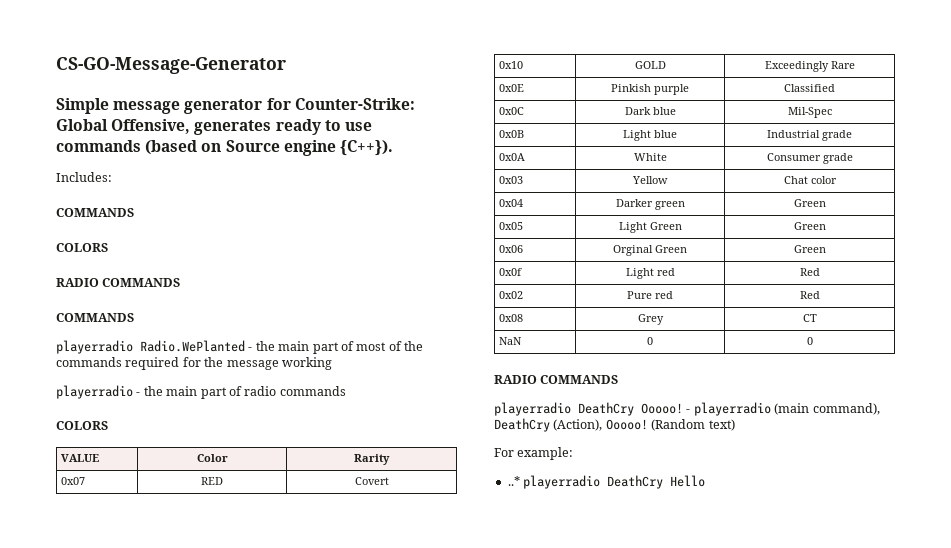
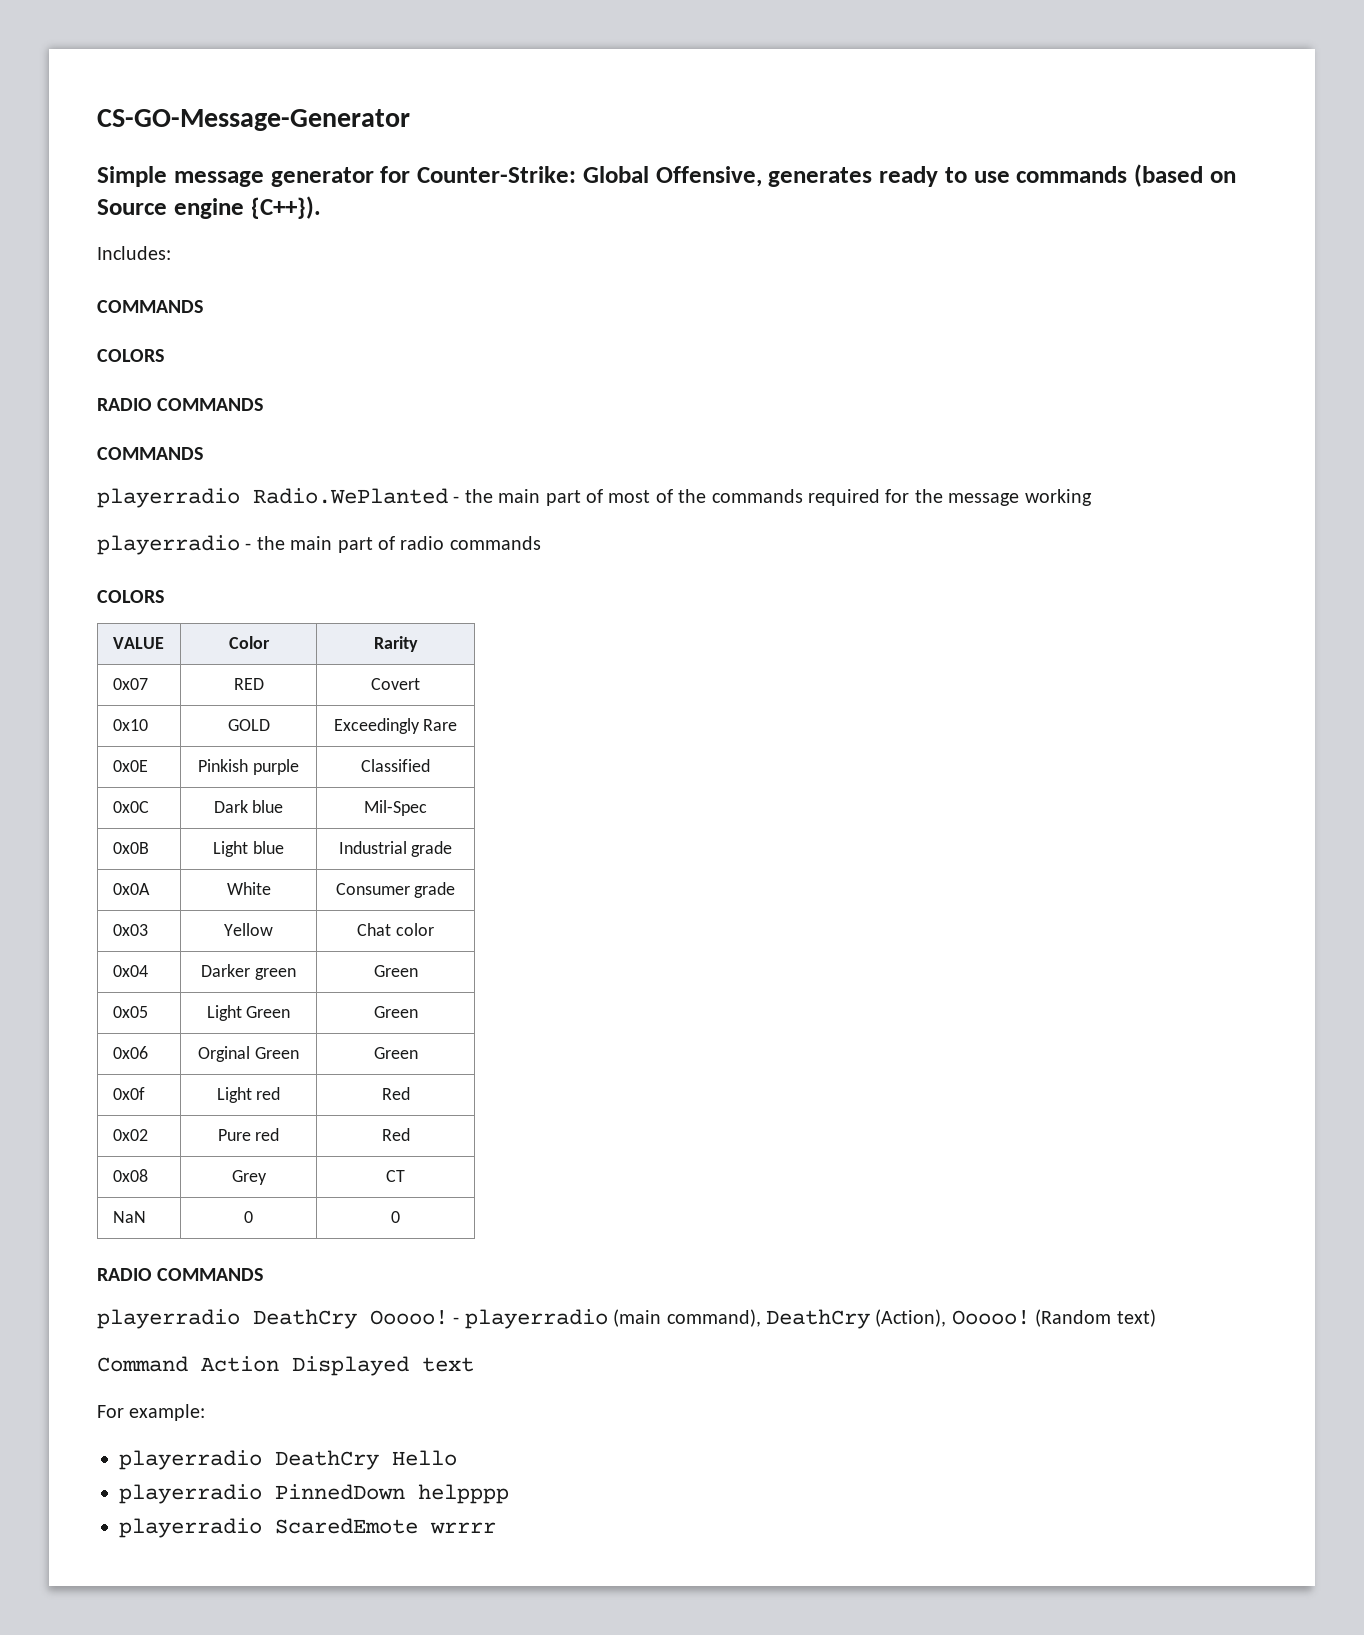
(735, 425) none -> [97,1356,474,1376] // Command Action Displayed text
[507,476,520,486] ..* -> (206, 1412) none
(706, 481) none -> [119,1484,509,1504] [119,1518,496,1538] // playerradio PinnedDown helpppp // playerradio ScaredEmote wrrrr

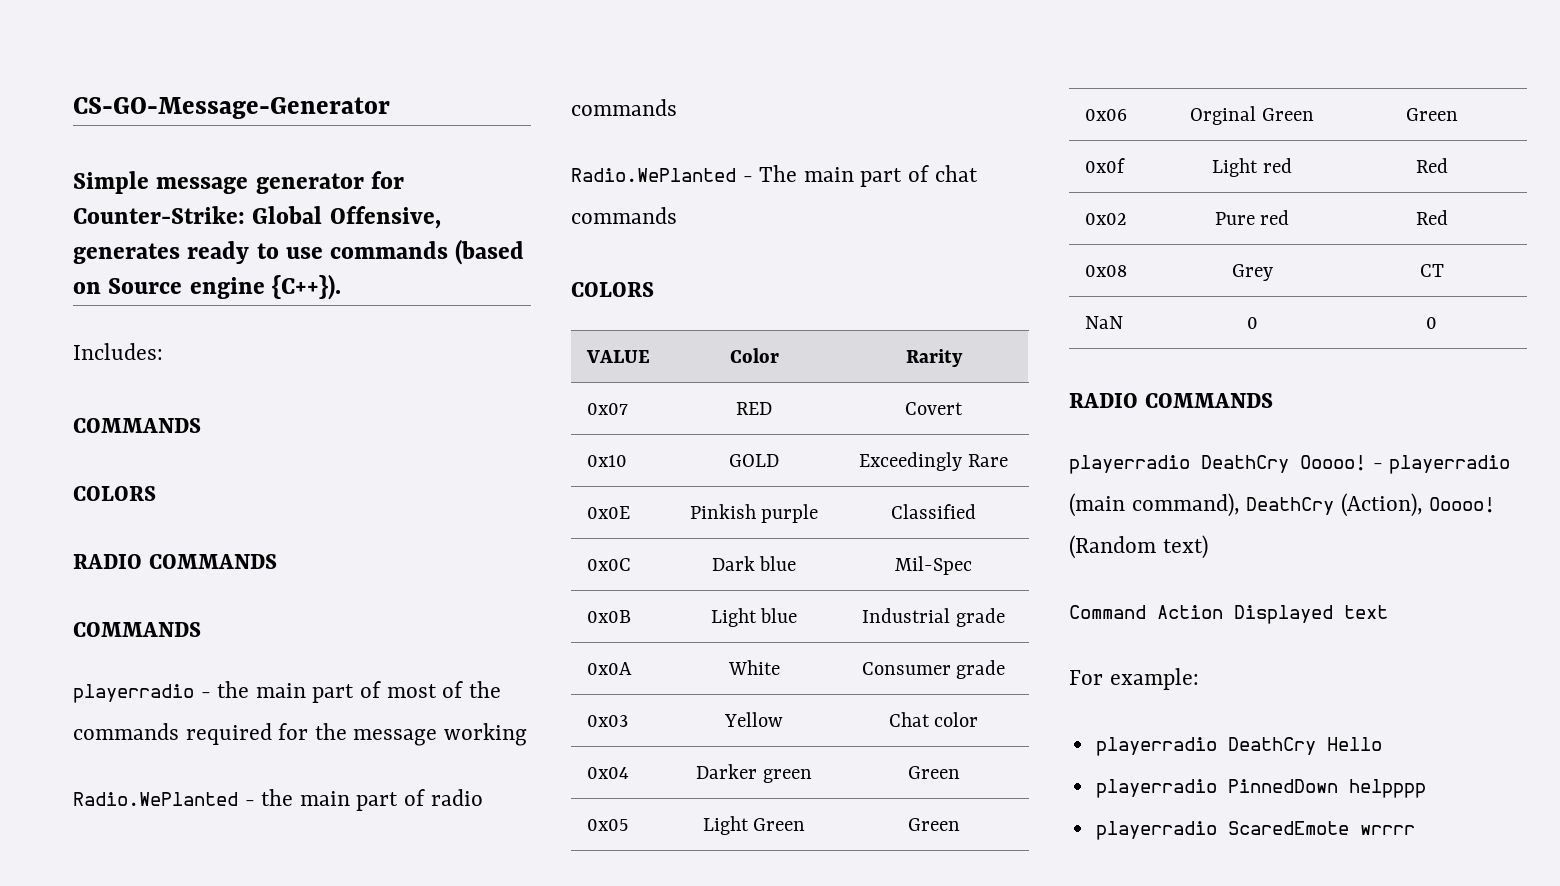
[253,488,448,504] Radio.WePlanted -> (194, 693) none
[97,535,240,555] playerradio -> [73,792,238,806] Radio.WePlanted
(541, 543) none -> [571,165,978,187] [571,207,677,224] // Radio.WePlanted - The main part of chat commands

